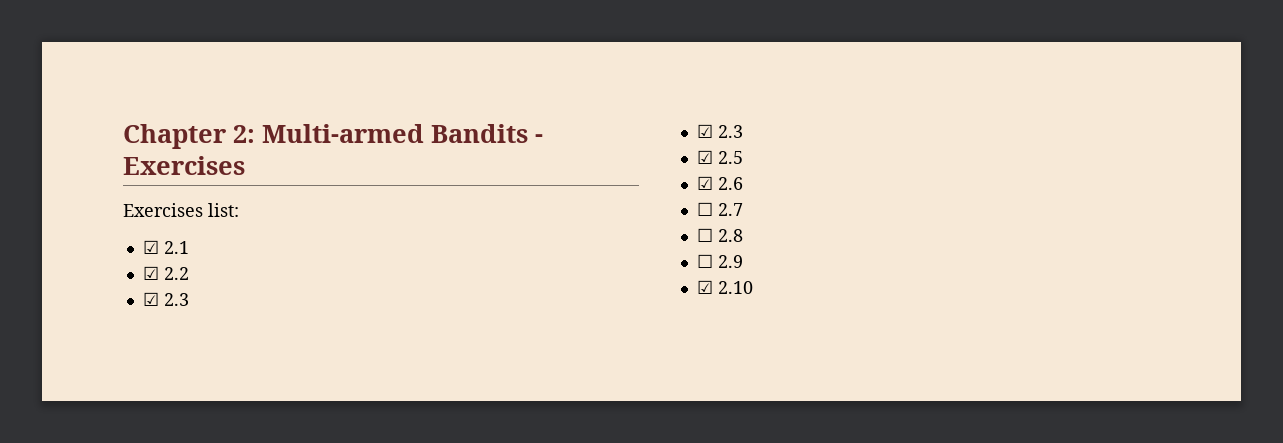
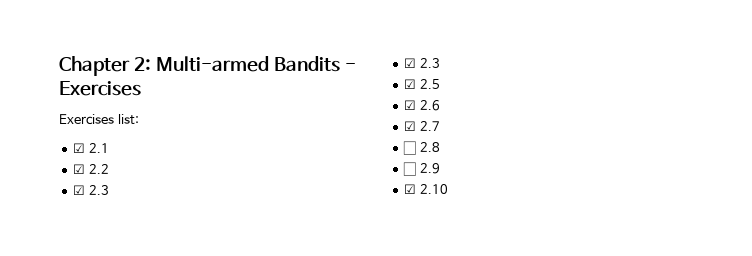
[696,202,713,216] ☐ -> [404,121,417,131] ☑

